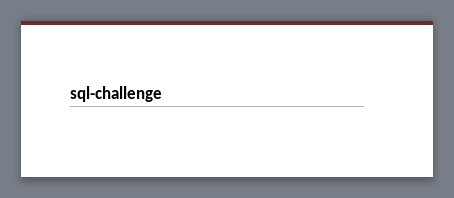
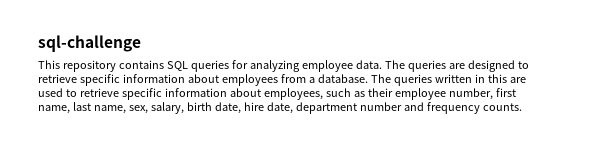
(162, 94) none -> [38,60,529,72] [38,74,526,86] [38,88,516,100] [38,102,522,114] // This repository contains SQL queries for analyzing employee data. The queries are designed to retrieve specific information about employees from a database. The queries written in this are used to retrieve specific information about employees, such as their employee number, first name, last name, sex, salary, birth date, hire date, department number and frequency counts.

